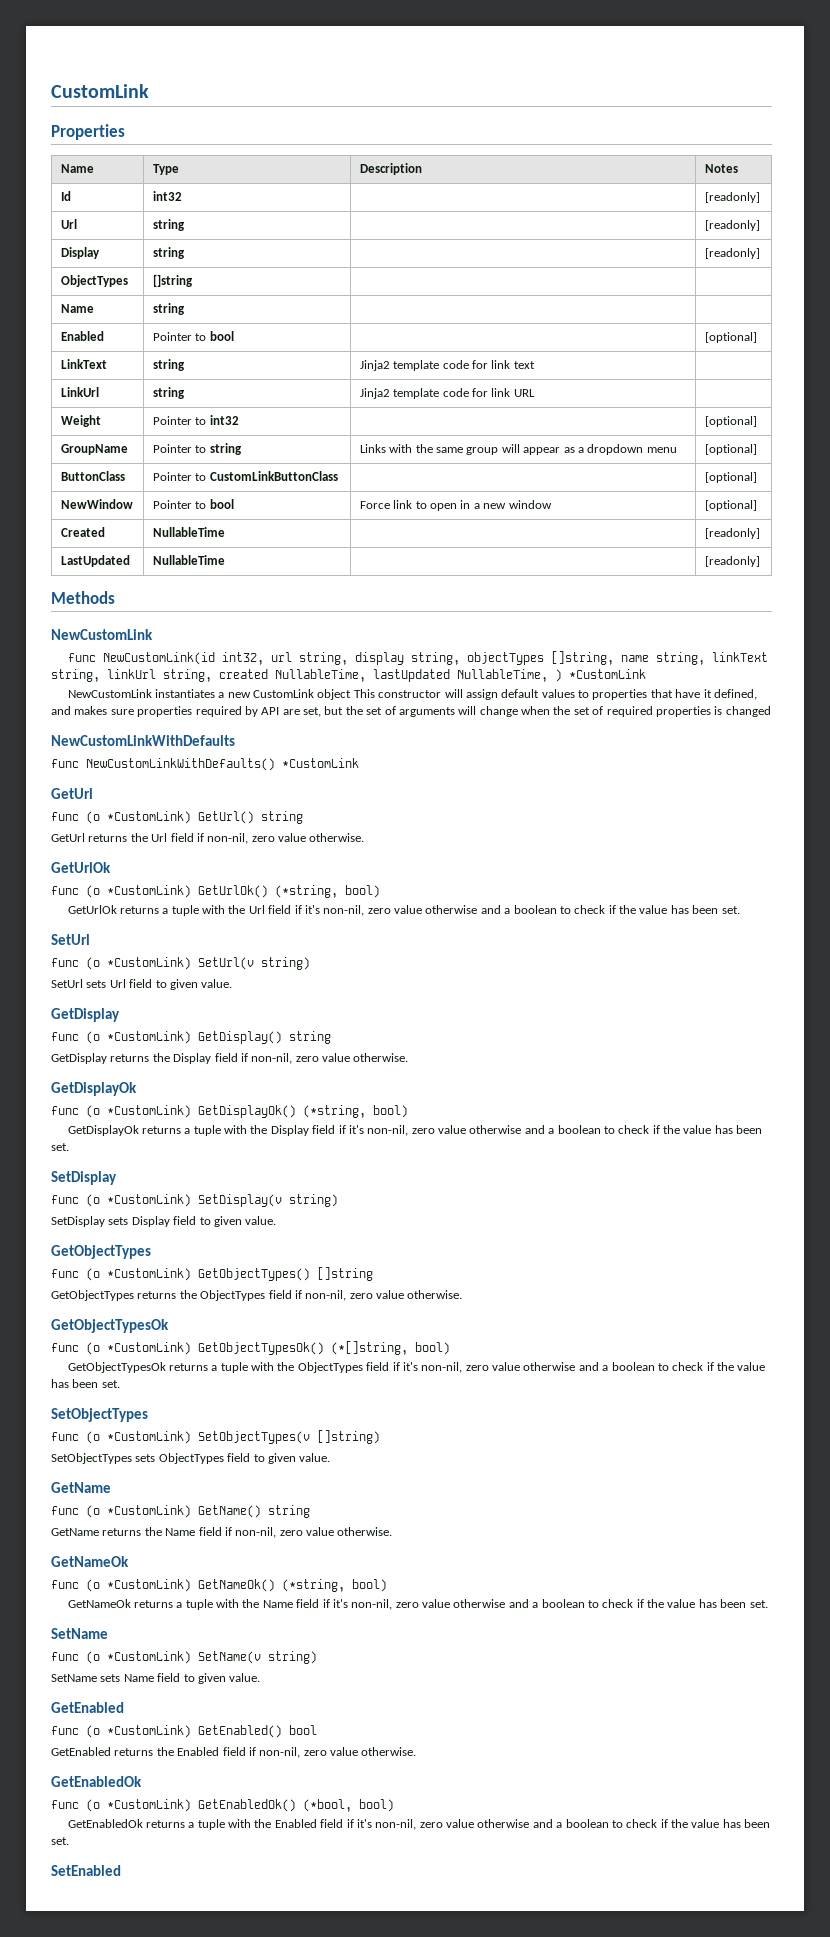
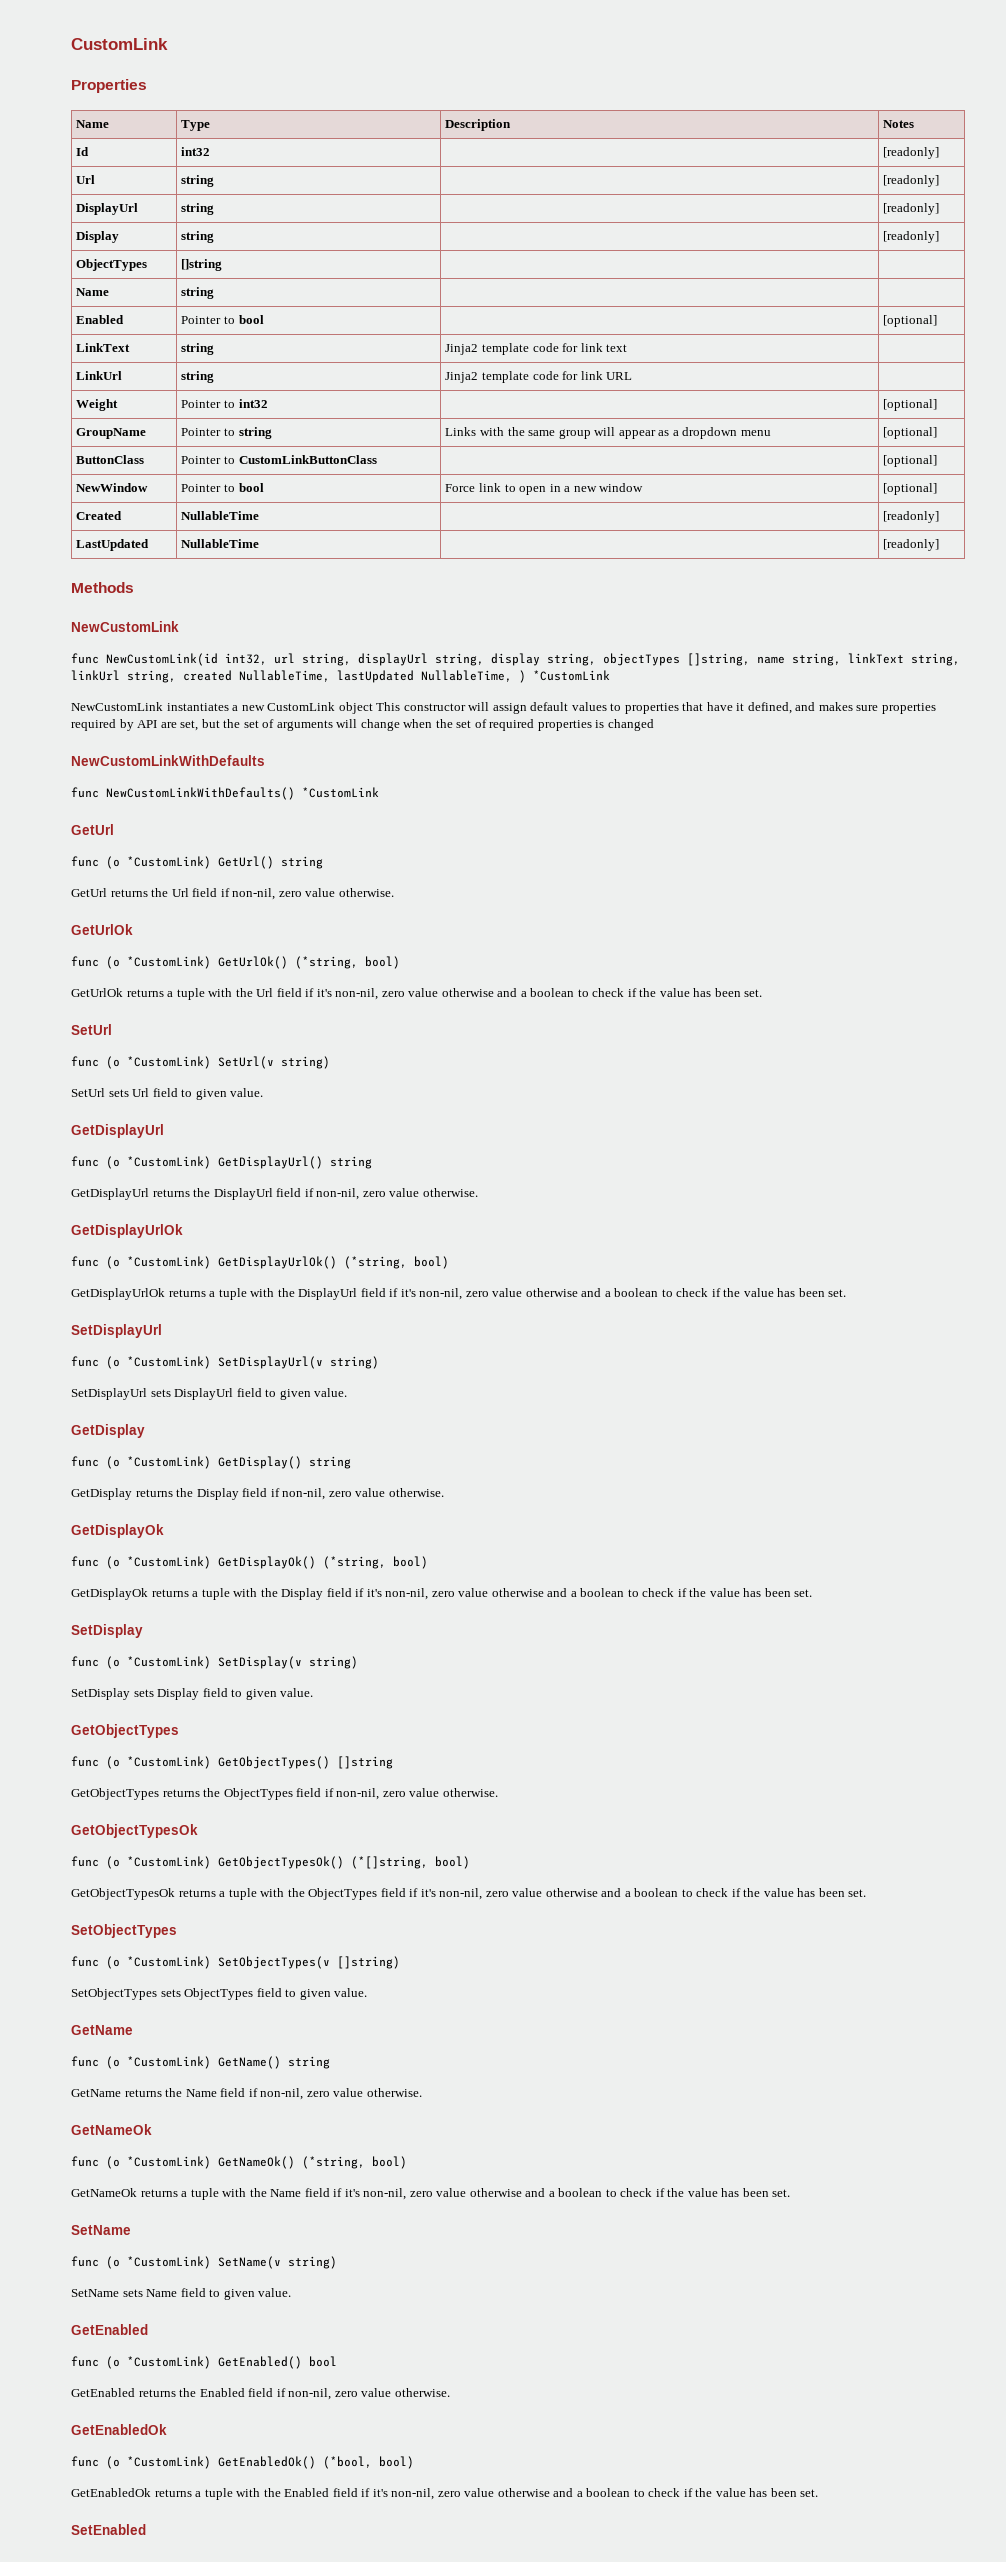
(760, 225) none -> [76,203,139,215] [181,203,215,215] [883,203,940,215] // DisplayUrl | string | | [readonly]
(348, 658) none -> [358,653,484,666] displayUrl string,
(233, 983) none -> [71,1124,164,1138] [71,1156,372,1169] [71,1188,478,1200] [71,1224,183,1238] [71,1256,449,1269] [71,1288,847,1300] [71,1324,162,1338] [71,1356,379,1369] [71,1388,348,1400] // GetDisplayUrl // func (o *CustomLink) GetDisplayUrl() string // GetDisplayUrl returns the DisplayUrl field if non-nil, zero value otherwise. // GetDisplayUrlOk // func (o *CustomLink) GetDisplayUrlOk() (*string, bool) // GetDisplayUrlOk returns a tuple with the DisplayUrl field if it's non-nil, zero value otherwise and a boolean to check if the value has been set. // SetDisplayUrl // func (o *CustomLink) SetDisplayUrl(v string) // SetDisplayUrl sets DisplayUrl field to given value.

